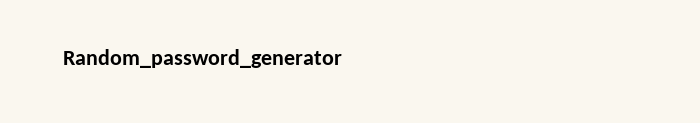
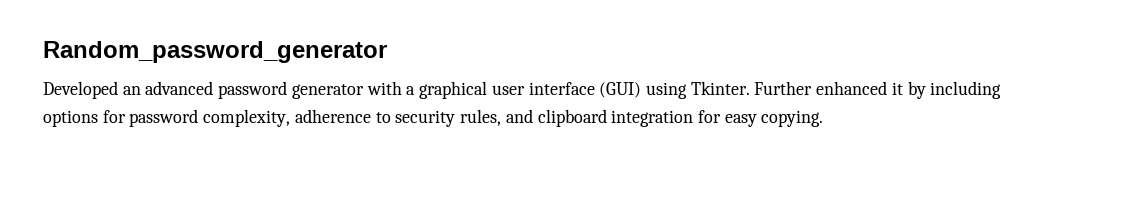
(342, 58) none -> [43,81,1002,99] [43,109,824,127] // Developed an advanced password generator with a graphical user interface (GUI) using Tkinter. Further enhanced it by including options for password complexity, adherence to security rules, and clipboard integration for easy copying.

